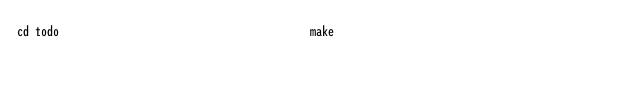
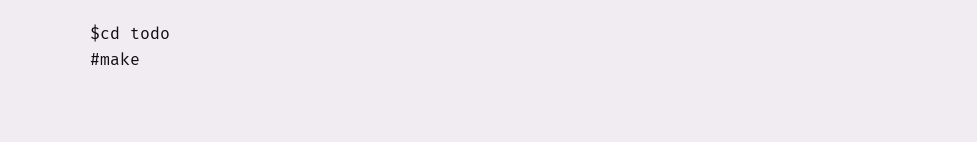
[17,25,29,37] cd -> [90,24,120,42] $cd
[310,25,334,37] make -> [90,52,140,66] #make

